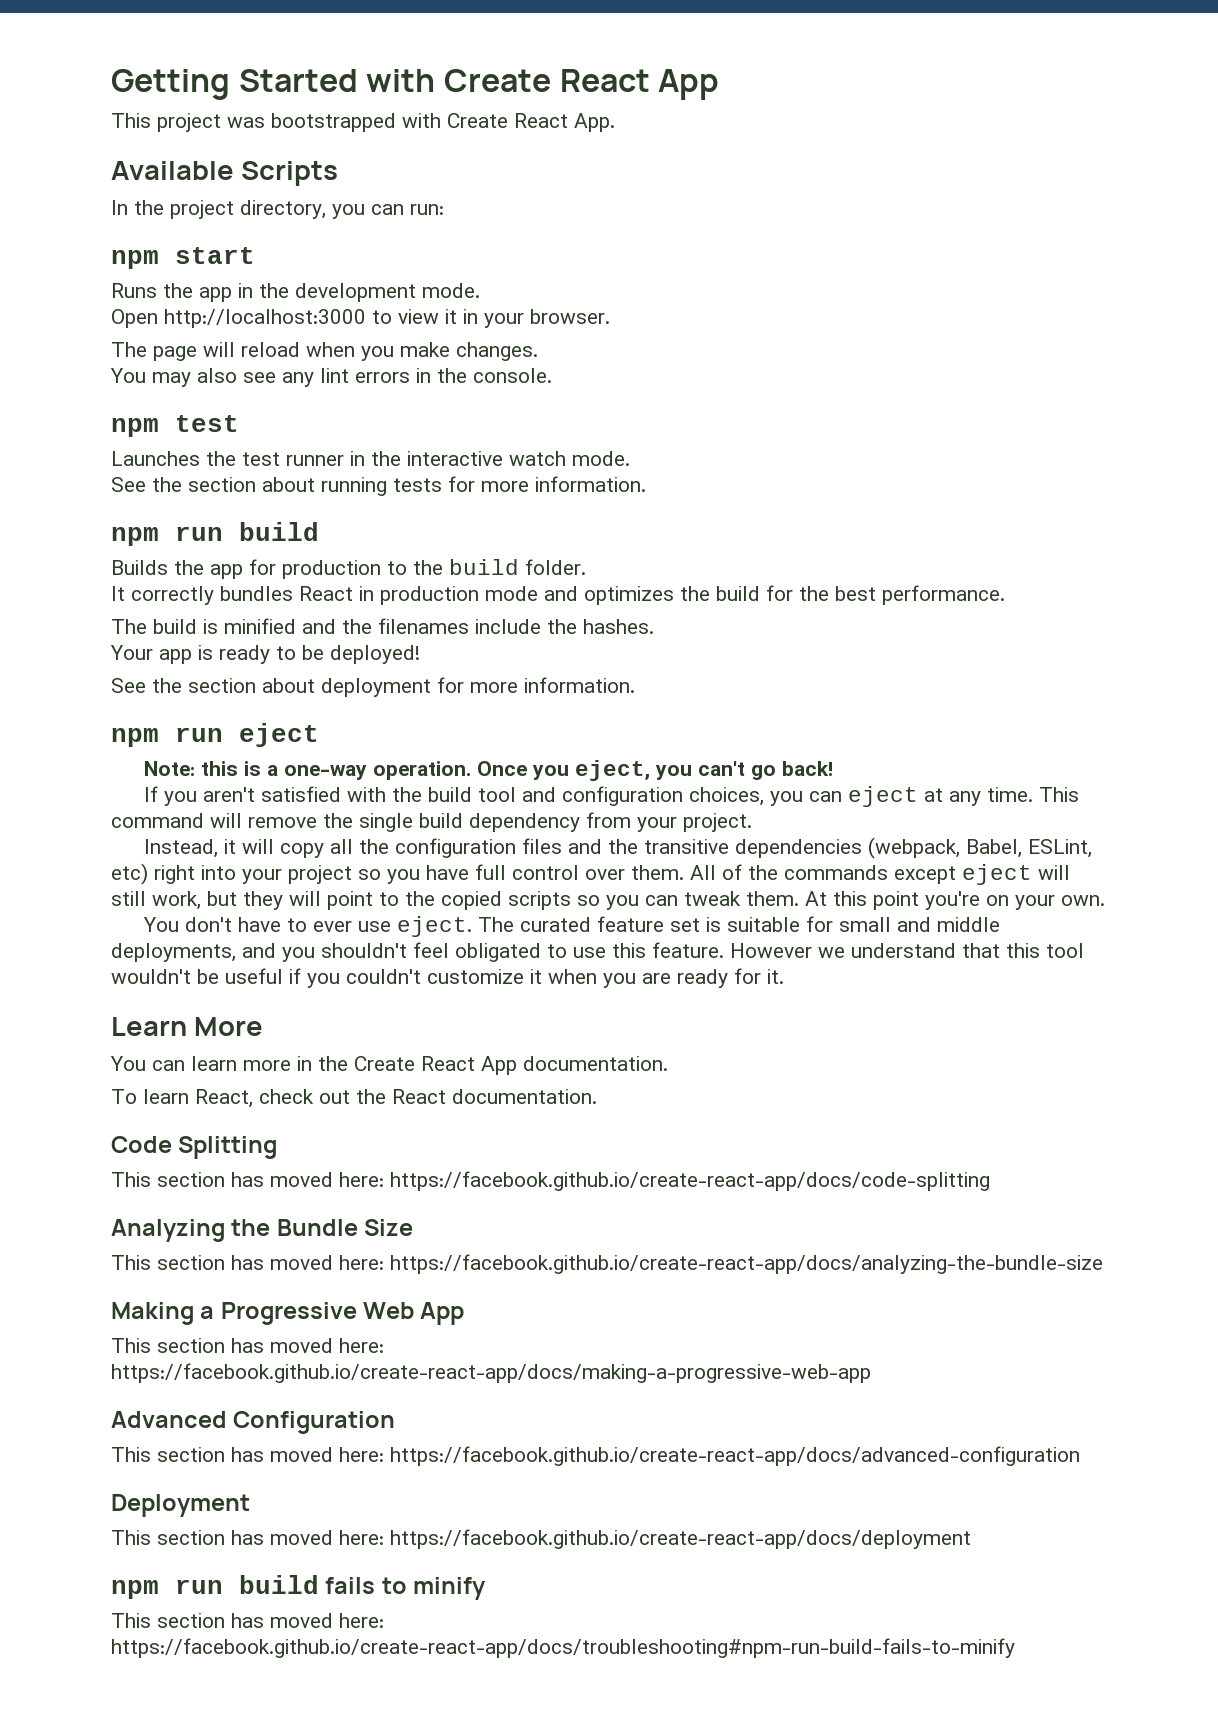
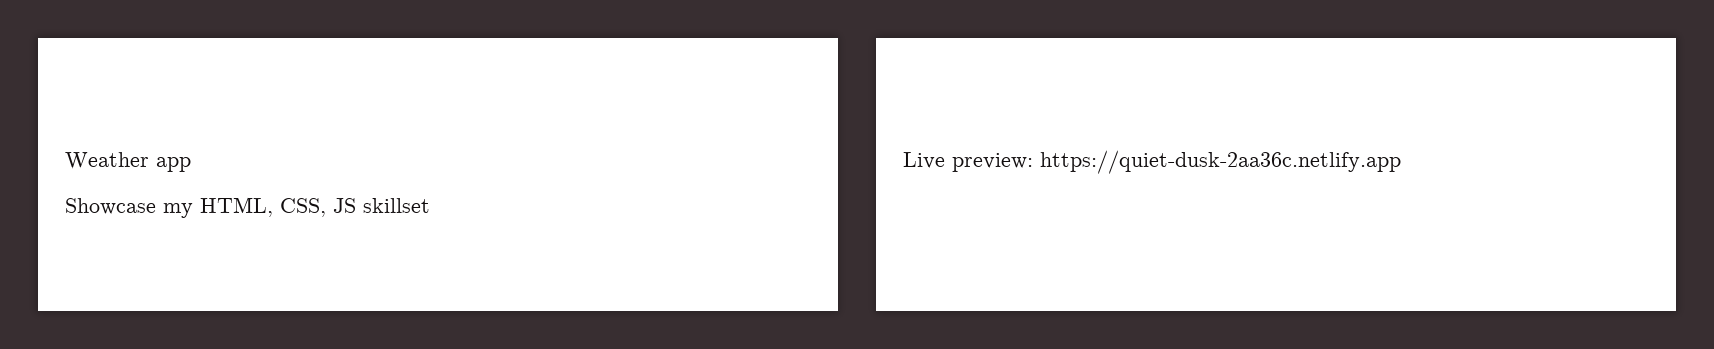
[111,69,720,100] [111,113,615,132] [111,161,339,186] [111,200,444,219] [111,247,255,269] [111,283,480,302] [111,309,610,328] [111,342,538,361] [110,368,552,387] [111,415,239,437] [111,451,630,466] [111,476,646,496] [111,522,319,546] [111,559,586,579] [111,585,1005,605] [111,618,654,634] [110,645,420,664] [111,677,635,697] [111,723,319,747] [144,760,834,781] [144,786,1080,807] [111,812,752,832] [144,837,1093,859] [111,863,1070,885] [111,891,1105,910] [143,916,1001,937] [111,942,1084,962] [111,968,784,988] [111,1017,264,1036] [110,1056,668,1075] [111,1089,597,1108] [111,1136,278,1159] [111,1171,990,1191] [111,1219,414,1242] [111,1254,1103,1274] [111,1302,465,1325] [111,1338,384,1353] [111,1363,871,1383] [111,1411,396,1434] [111,1446,1080,1466] [111,1494,250,1517] [111,1529,971,1549] [111,1575,487,1600] [111,1613,384,1628] [111,1638,1015,1658] Getting Started with Create React App // This project was bootstrapped with Create React App. // Available Scripts // In the project directory, you can run: // npm start // Runs the app in the development mode. // Open http://localhost:3000 to view it in your browser. // The page will reload when you make changes. // You may also see any lint errors in the console. // npm test // Launches the test runner in the interactive watch mode. // See the section about running tests for more information. // npm run build // Builds the app for production to the build folder. // It correctly bundles React in production mode and optimizes the build for the best performance. // The build is minified and the filenames include the hashes. // Your app is ready to be deployed! // See the section about deployment for more information. // npm run eject // Note: this is a one-way operation. Once you eject, you can't go back! // If you aren't satisfied with the build tool and configuration choices, you can eject at any time. This command will remove the single build dependency from your project. // Instead, it will copy all the configuration files and the transitive dependencies (webpack, Babel, ESLint, etc) right into your project so you have full control over them. All of the commands except eject will still work, but they will point to the copied scripts so you can tweak them. At this point you're on your own. // You don't have to ever use eject. The curated feature set is suitable for small and middle deployments, and you shouldn't feel obligated to use this feature. However we understand that this tool wouldn't be useful if you couldn't customize it when you are ready for it. // Learn More // You can learn more in the Create React App documentation. // To learn React, check out the React documentation. // Code Splitting // This section has moved here: https://facebook.github.io/create-react-app/docs/code-splitting // Analyzing the Bundle Size // This section has moved here: https://facebook.github.io/create-react-app/docs/analyzing-the-bundle-size // Making a Progressive Web App // This section has moved here: https://facebook.github.io/create-react-app/docs/making-a-progressive-web-app // Advanced Configuration // This section has moved here: https://facebook.github.io/create-react-app/docs/advanced-configuration // Deployment // This section has moved here: https://facebook.github.io/create-react-app/docs/deployment // npm run build fails to minify // This section has moved here: https://facebook.github.io/create-react-app/docs/troubleshooting#npm-run-build-fails-to-minify -> [65,152,191,172] [65,197,430,218] [903,150,1401,174] Weather app // Showcase my HTML, CSS, JS skillset // Live preview: https://quiet-dusk-2aa36c.netlify.app

